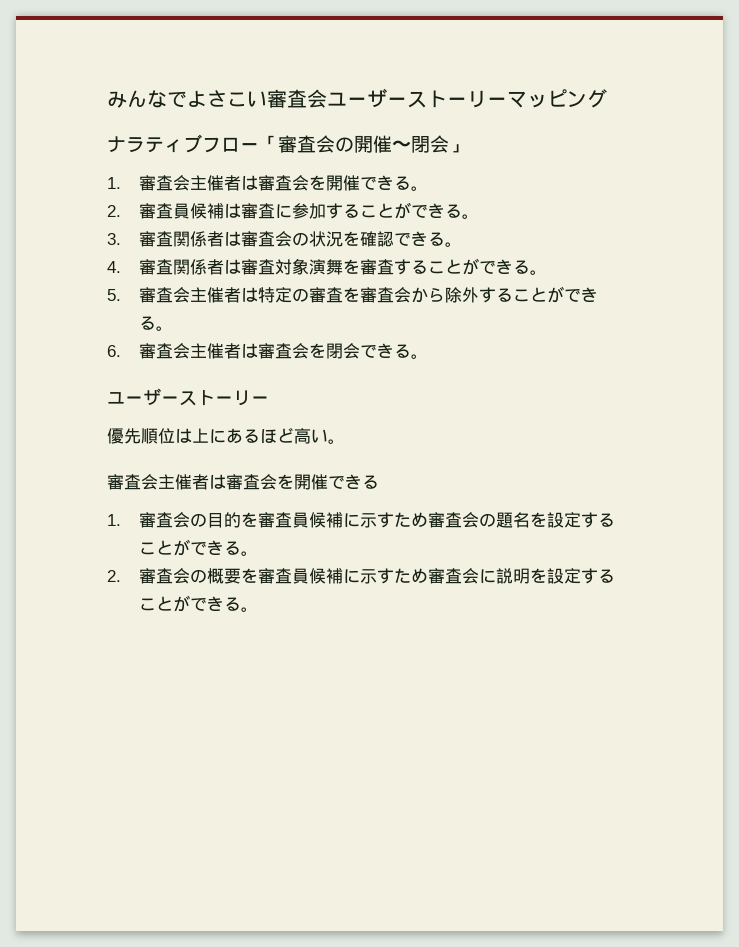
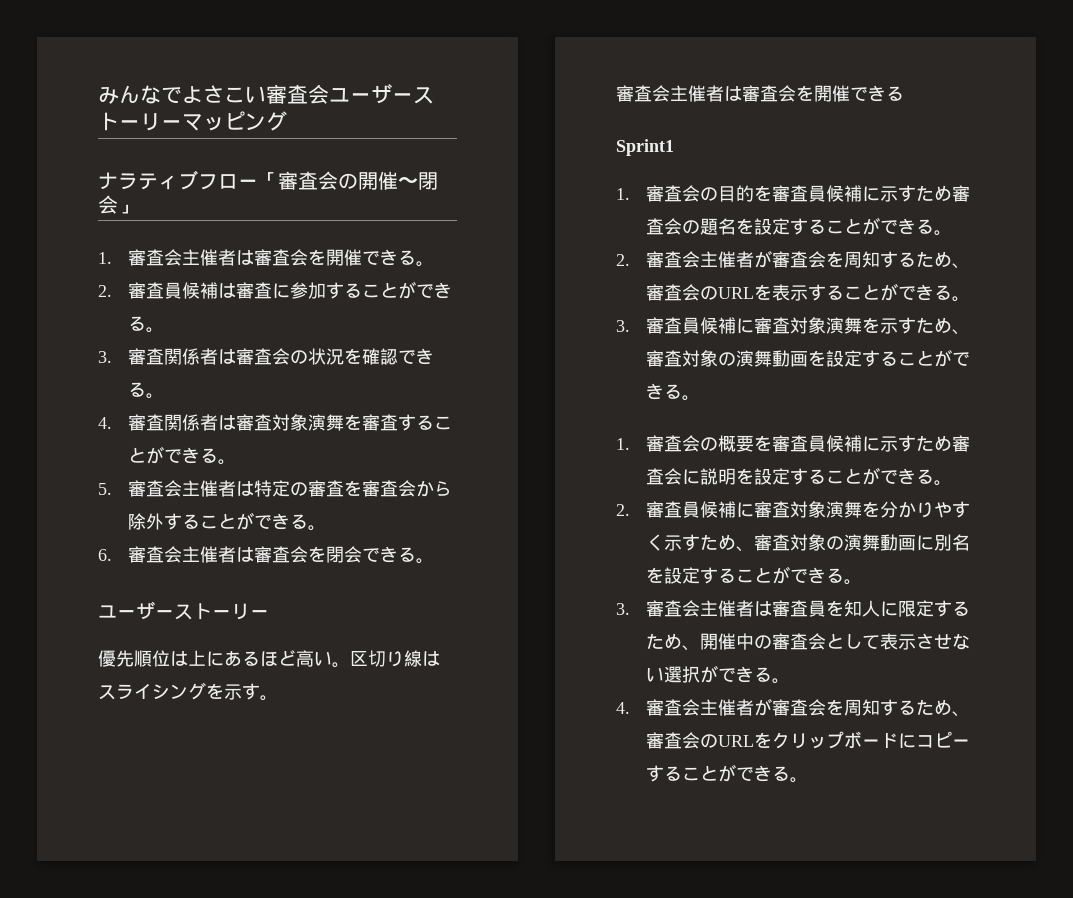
[107,474,379,490] // 審査会主催者は審査会を開催できる -> [350,650,440,667] [98,682,278,701] [616,85,904,102] [616,139,674,156] 区切り線はスライシングを示す。 // 審査会主催者は審査会を開催できる // Sprint1
(191, 576) none -> [700,250,971,269] [646,283,971,302] [616,317,971,335] [646,349,971,367] [646,383,701,401] [616,435,701,452] 主催者が審査会を周知するため、審査会のURLを表示することができる。 // 3.審査員候補に審査対象演舞を示すため、審査対象の演舞動画を設定することができる。 // 1.審査会
(259, 609) none -> [616,501,971,518] [646,534,971,552] [646,566,863,585] [616,600,971,617] [646,633,971,651] [646,665,791,684] [616,698,971,717] [646,731,971,749] [646,764,809,783] // 2.審査員候補に審査対象演舞を分かりやすく示すため、審査対象の演舞動画に別名を設定することができる。 // 3.審査会主催者は審査員を知人に限定するため、開催中の審査会として表示させない選択ができる。 // 4.審査会主催者が審査会を周知するため、審査会のURLをクリップボードにコピーすることができる。

